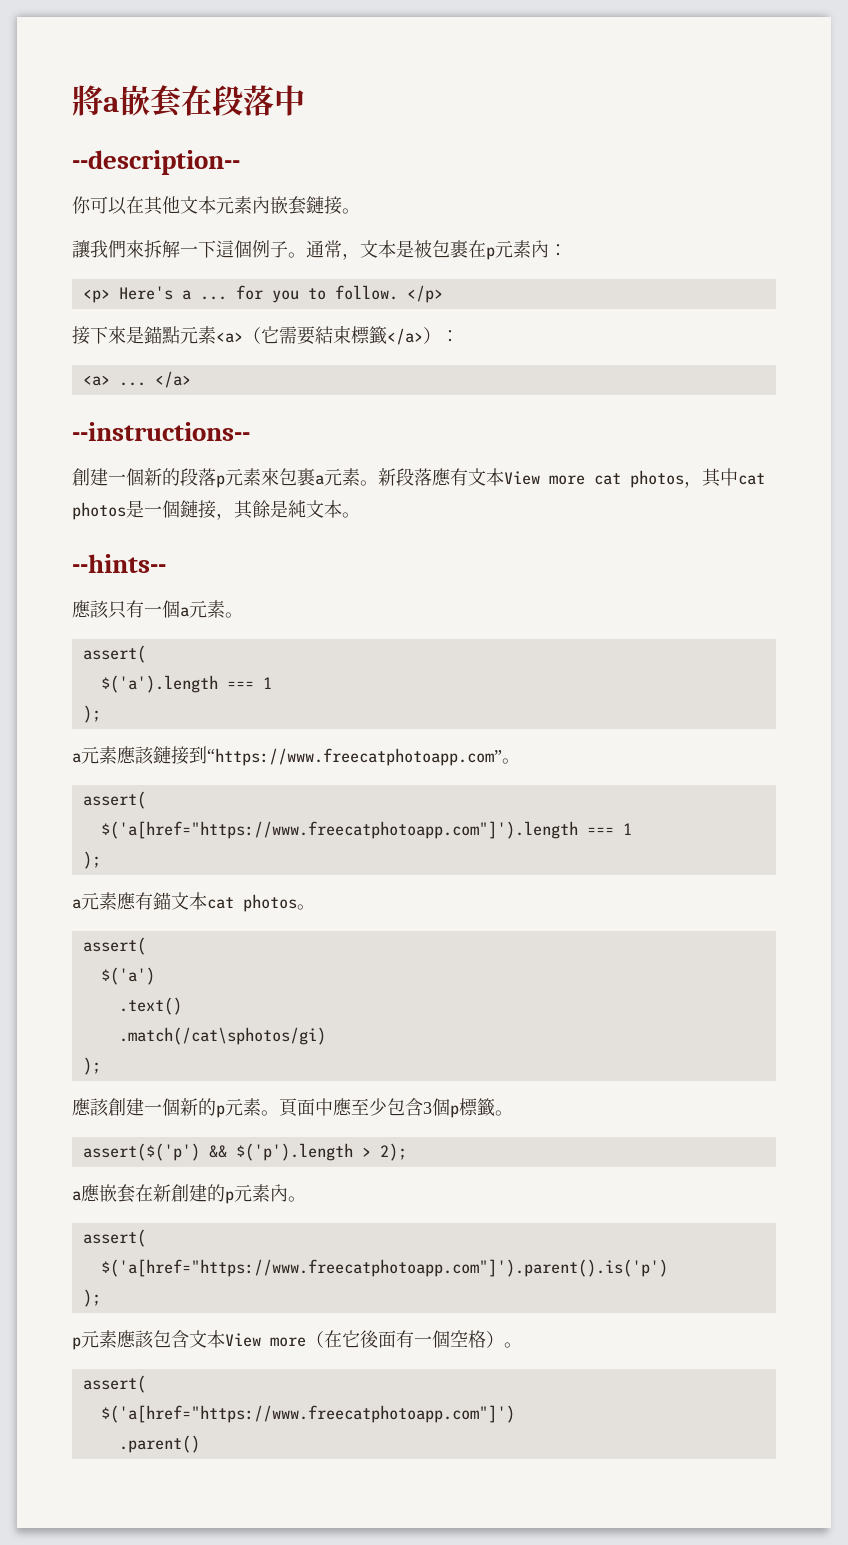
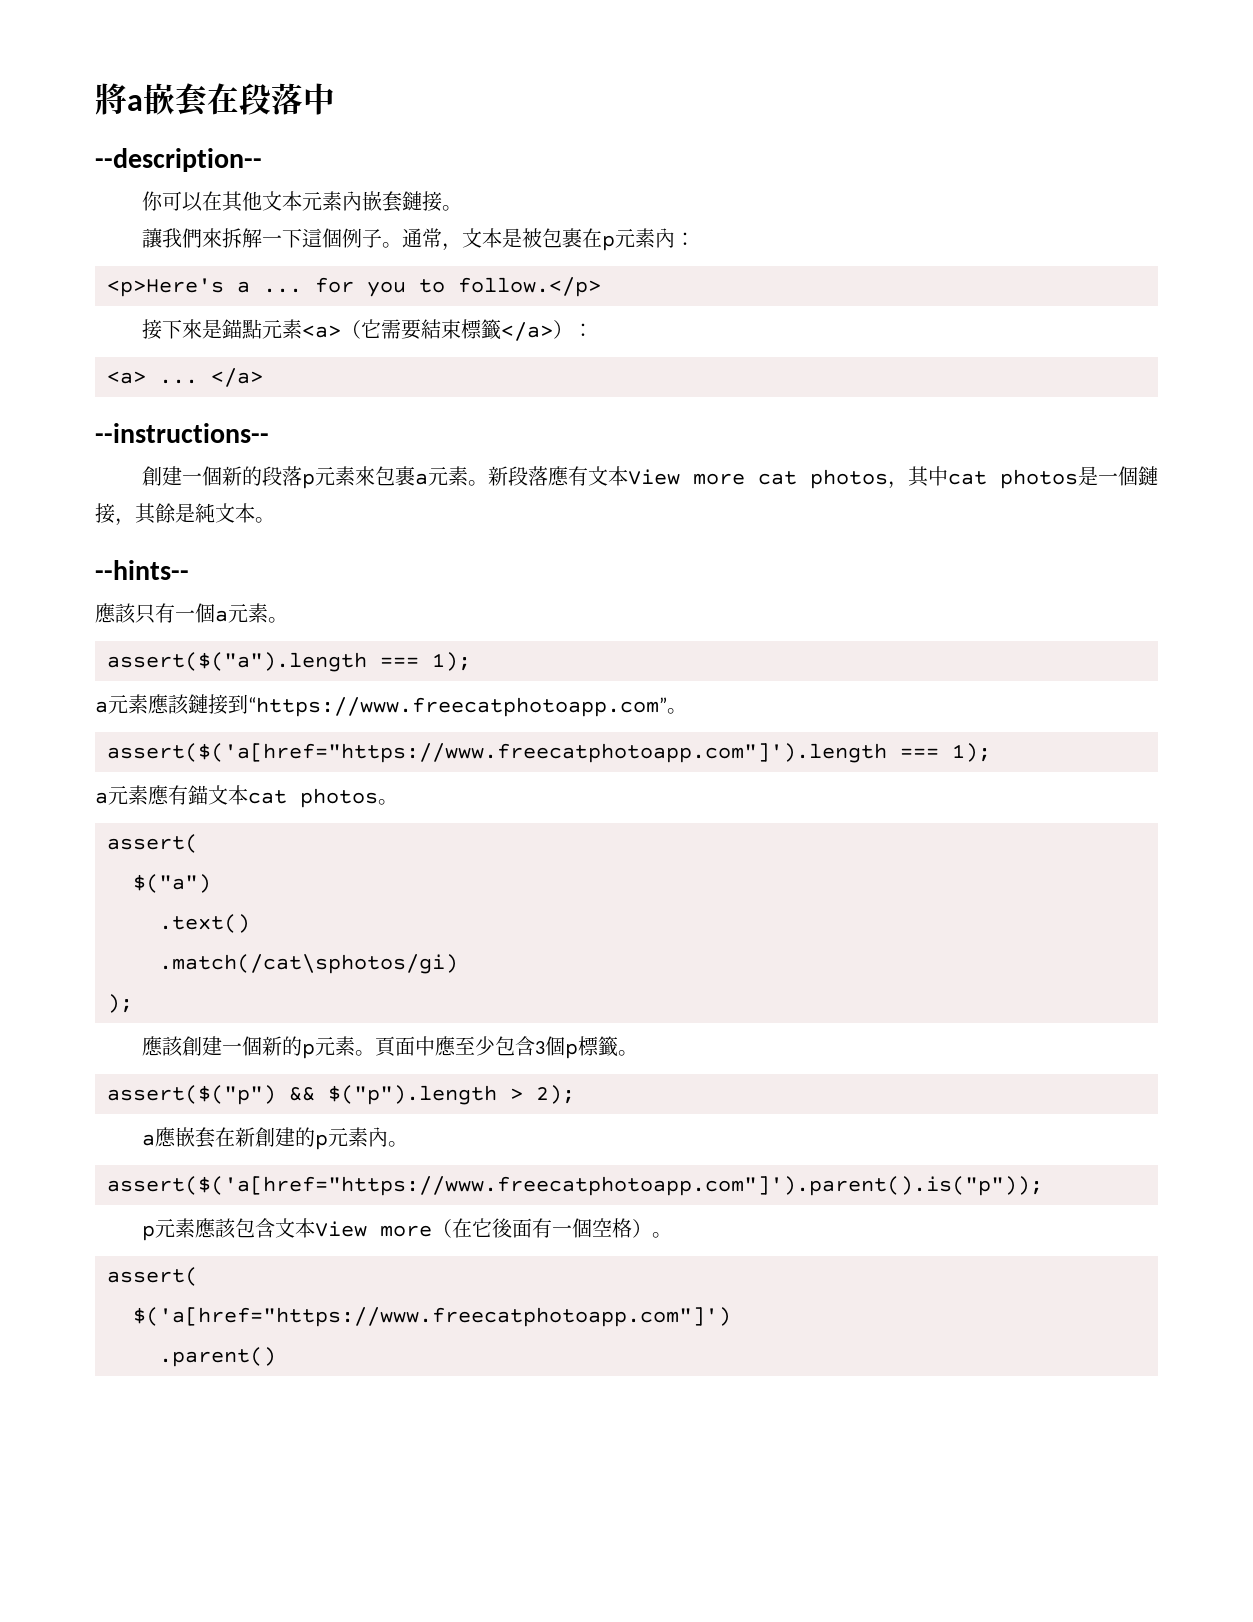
[82,286,173,303] <p> Here's -> [107,278,224,297] <p>Here's
[334,285,443,303] follow. </p> -> [458,277,601,297] follow.</p>
[82,645,146,663] [100,675,272,693] [82,705,101,723] assert( // $('a').length === 1 // ); -> [107,652,471,672] assert($("a").length === 1);
[82,791,146,809] [100,821,632,839] [82,851,101,869] assert( // $('a[href="https://www.freecatphotoapp.com"]').length === 1 // ); -> [107,743,991,763] assert($('a[href="https://www.freecatphotoapp.com"]').length === 1);
[100,967,155,985] $('a') -> [133,874,211,893] $("a")
[82,1143,353,1161] assert($('p') && $('p').length -> [107,1085,497,1105] assert($("p") && $("p").length
[82,1229,146,1247] [100,1259,668,1277] [82,1289,101,1307] assert( // $('a[href="https://www.freecatphotoapp.com"]').parent().is('p') // ); -> [107,1176,1043,1196] assert($('a[href="https://www.freecatphotoapp.com"]').parent().is("p"));

